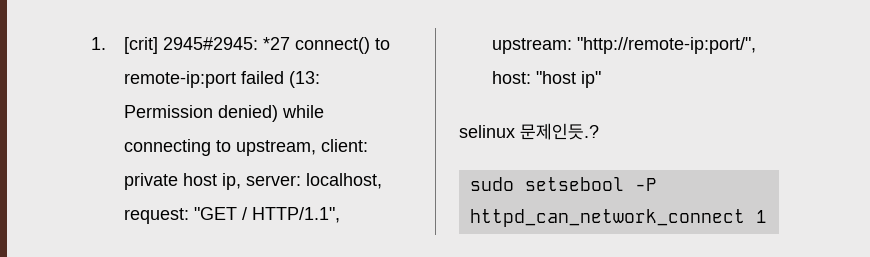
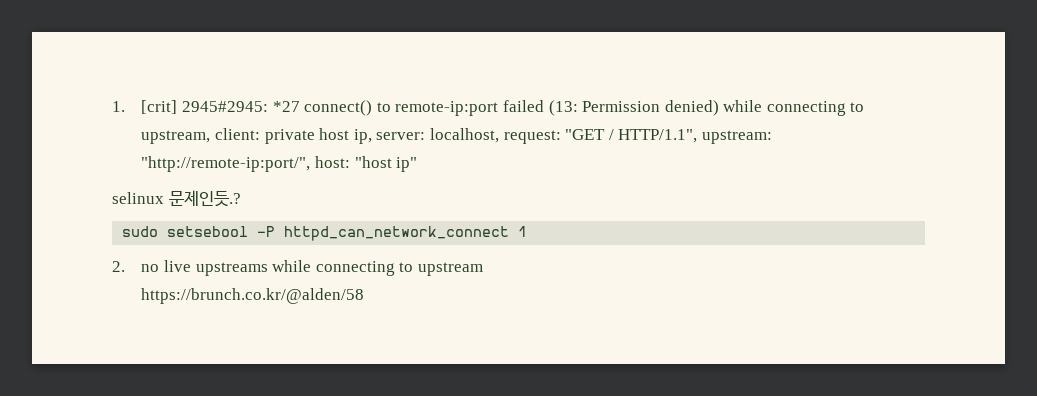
(767, 216) none -> [112,260,483,276] [141,288,365,304] // 2. no live upstreams while connecting to upstream // https://brunch.co.kr/@alden/58

